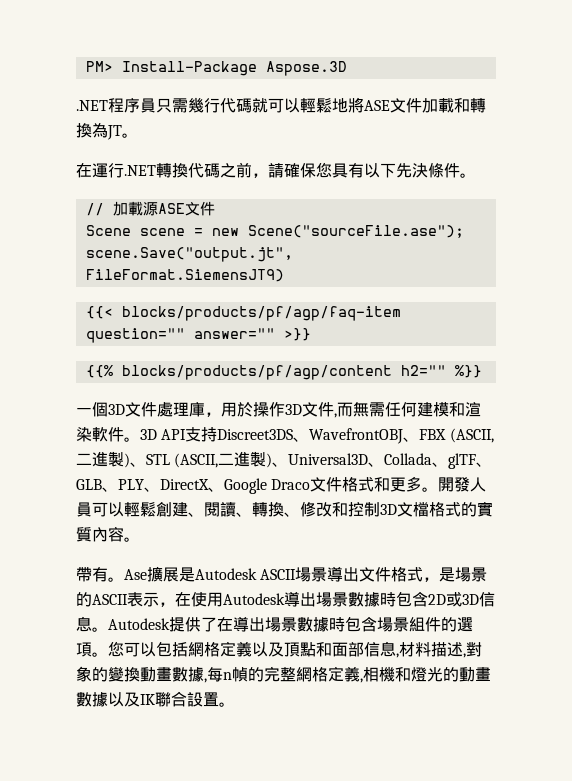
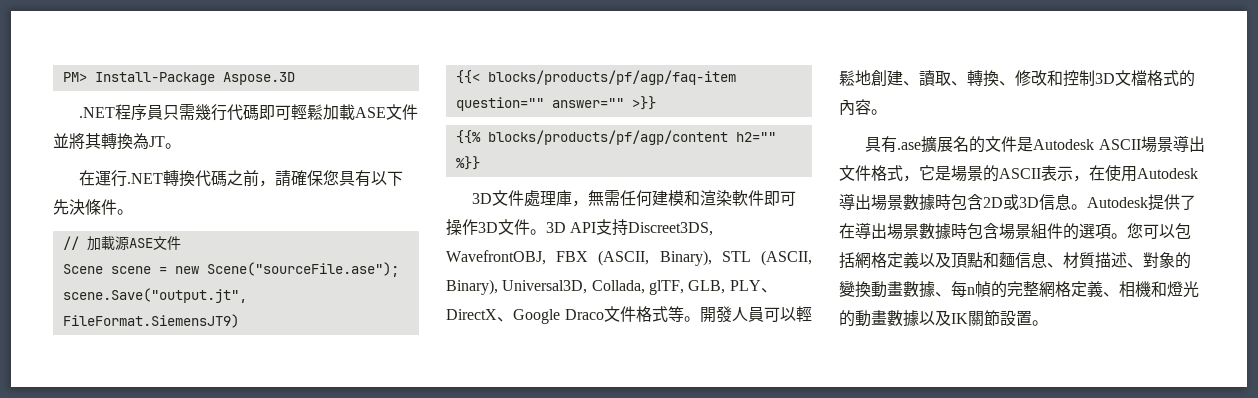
[252,97,470,113] 就可以輕鬆地將ASE文件加載和 -> [259,104,419,120] [53,133,101,149] 即可輕鬆加載ASE文件並將其
[76,402,108,417] 一個 -> (480, 163) none
[221,402,353,418] 用於操作3D文件,而 -> (589, 203) none
[124,427,494,444] [76,451,493,469] [76,479,118,492] 。3D API支持Discreet3DS、WavefrontOBJ、FBX (ASCII,二進製)、STL (ASCII,二進製)、Universal3D、Collada、glTF、GLB、 -> [764,191,797,206] [446,219,714,236] [446,250,812,266] [446,279,726,295] 即可操作3D文件。3D API支持Discreet3DS, WavefrontOBJ, FBX (ASCII, Binary), STL (ASCII, Binary), Universal3D, Collada, glTF, GLB,
[374,476,423,492] 和更多 -> [668,306,684,322] 等
[156,502,236,517] 創建、閱讀 -> [855,70,951,87] 地創建、讀取
[477,501,493,517] [76,527,92,542] 實質 -> (1195, 78) none
[76,566,179,582] 帶有。Ase擴展 -> [865,136,1018,153] 具有.ase擴展名的文件
(440, 579) none -> [919,165,935,181] 它
[332,641,466,658] 面部信息,材料描述, -> [999,252,1143,269] 麵信息、材質描述、
[204,678,207,683] , -> [935,292,951,297] 、
[360,678,363,683] , -> [1103,292,1119,297] 、
[155,691,187,707] 聯合 -> [968,310,1000,327] 關節

